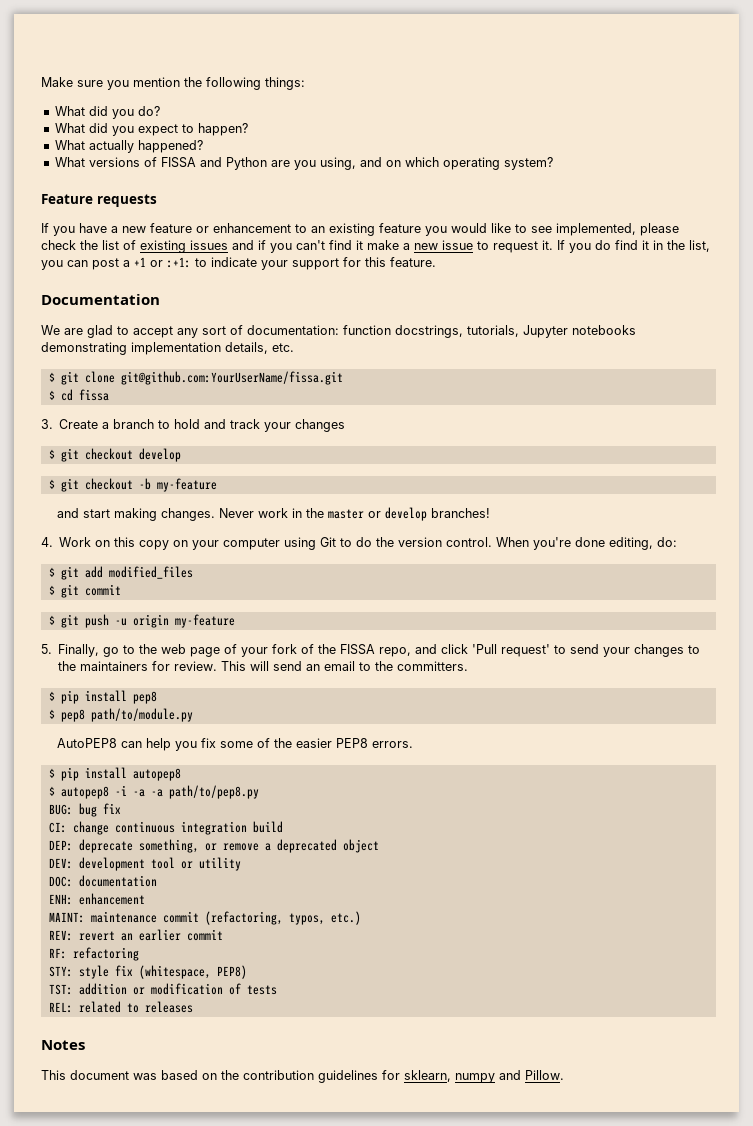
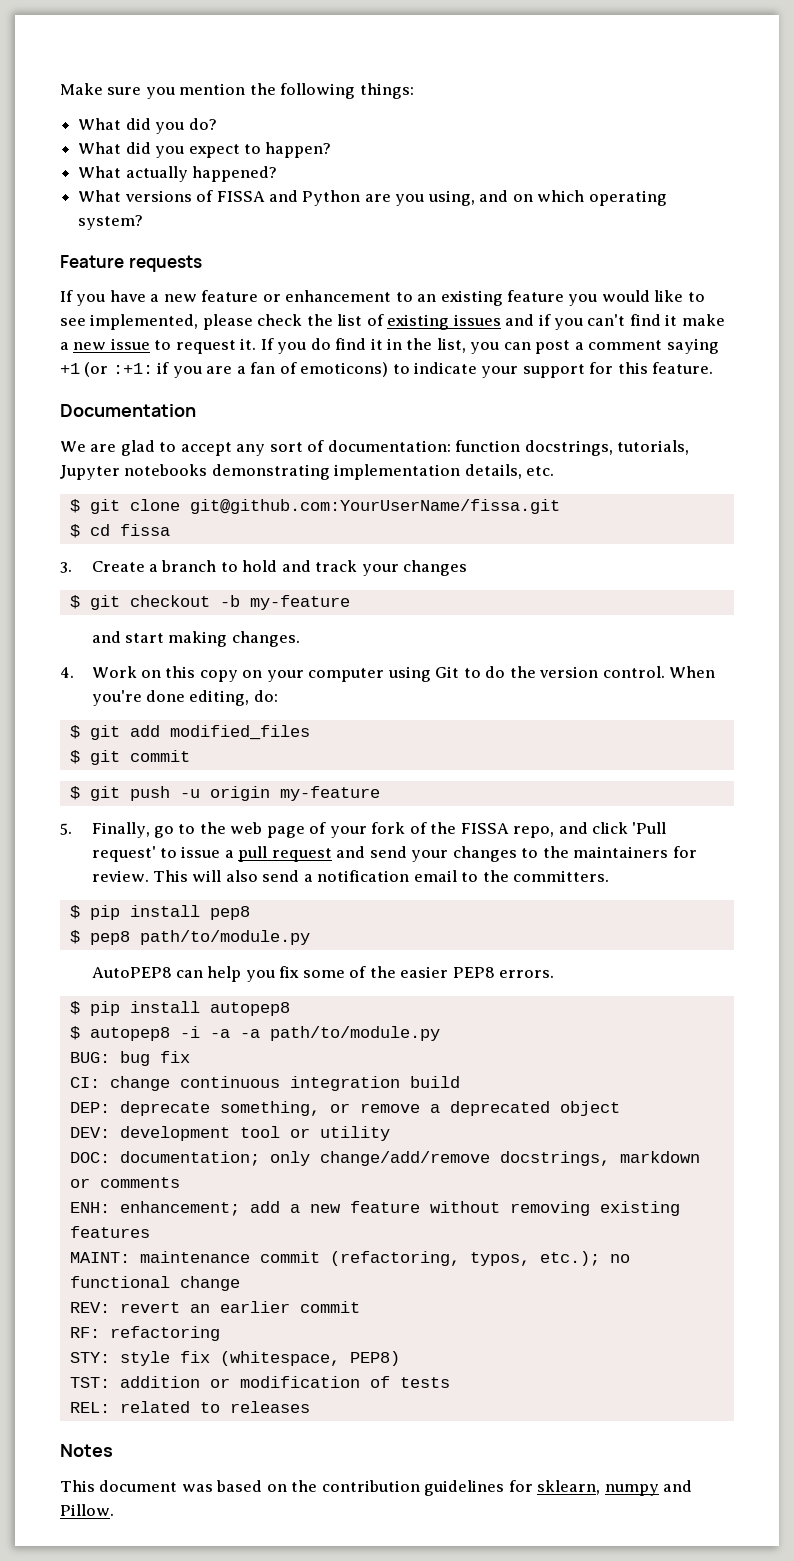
[134,257,191,268] +1 or :+1: -> [588,338,719,354] [60,362,389,378] comment saying +1 (or :+1: if you are a fan of emoticons)
[48,448,181,462] // $ git checkout develop -> (468, 568) none
[218,507,490,521] Never work in the master or develop branches! -> (300, 639) none
(567, 649) none -> [181,846,366,862] issue a pull request and
[273,661,321,671] send an -> [225,870,410,882] also send a notification
[168,785,259,799] path/to/pep8.py -> [269,1026,440,1041] path/to/module.py
[78,875,157,887] [48,893,145,905] documentation // ENH: enhancement -> [119,1151,700,1166] [69,1177,180,1188] [69,1201,680,1216] [69,1226,150,1238] documentation; only change/add/remove docstrings, markdown or comments // ENH: enhancement; add a new feature without removing existing features
[330,911,361,925] etc.) -> [539,1251,630,1266] [69,1276,240,1291] etc.); no functional change

